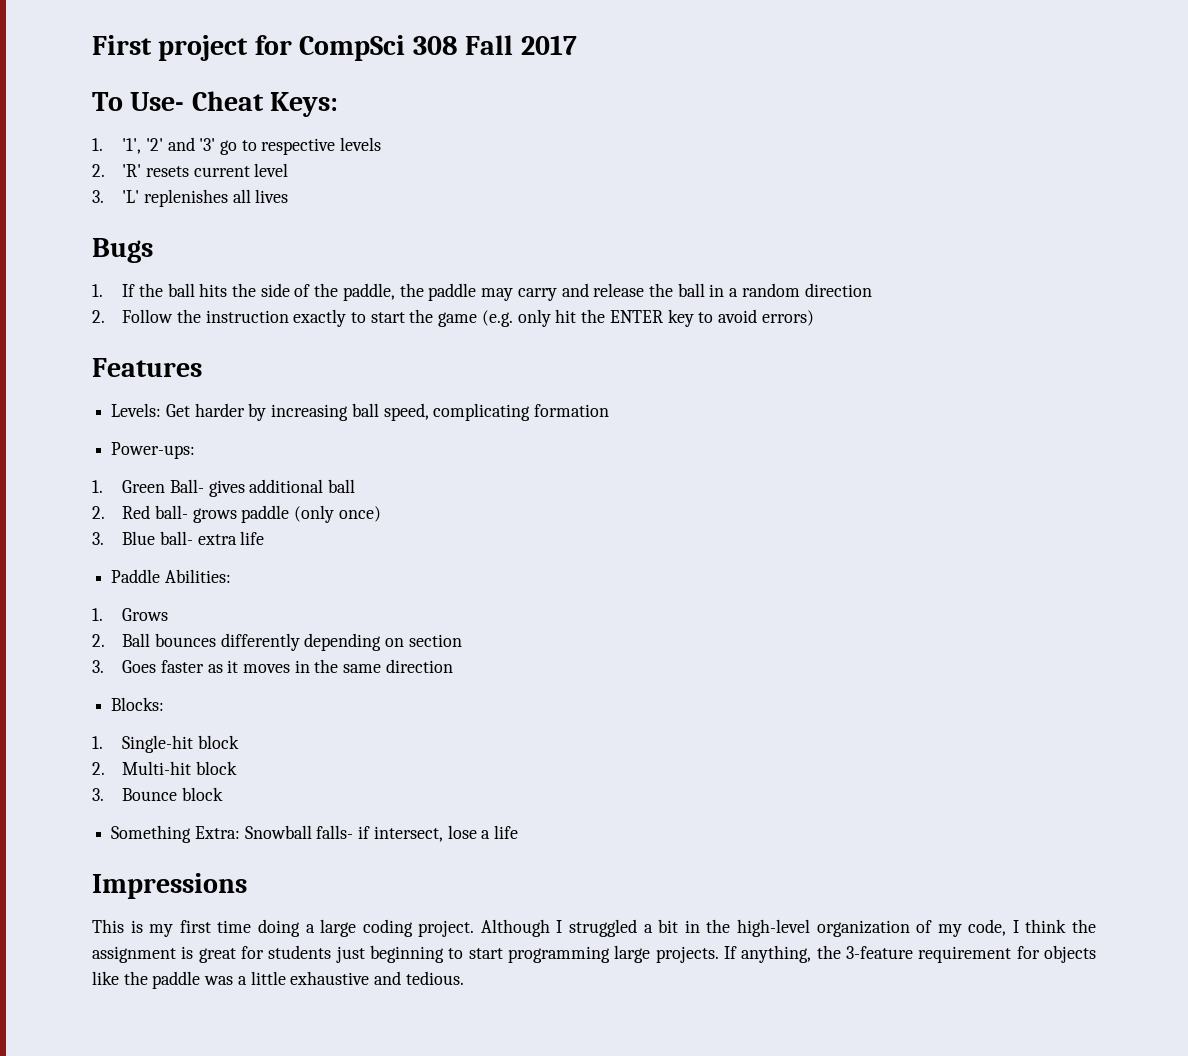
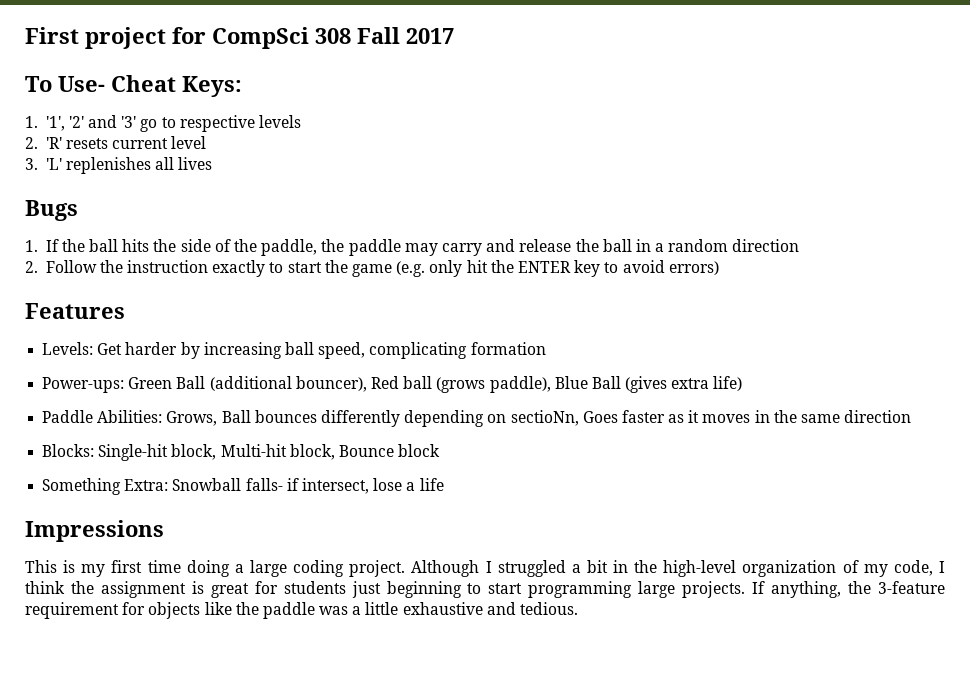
[92,479,356,497] [92,505,381,523] [92,531,265,545] // 1. Green Ball- gives additional ball // 2. Red ball- grows paddle (only once) // 3. Blue ball- extra life -> [128,376,743,393] Green Ball (additional bouncer), Red ball (grows paddle), Blue Ball (gives extra life)
[92,608,169,621] [92,634,105,647] // 1. Grows // 2. -> [166,411,218,426] Grows,
[408,634,462,647] [92,660,104,673] section // 3. -> [510,410,579,426] sectioNn,
[92,735,239,753] [92,761,237,775] [92,788,104,801] // 1. Single-hit block // 2. Multi-hit block // 3. -> [98,444,335,461] Single-hit block, Multi-hit block,

